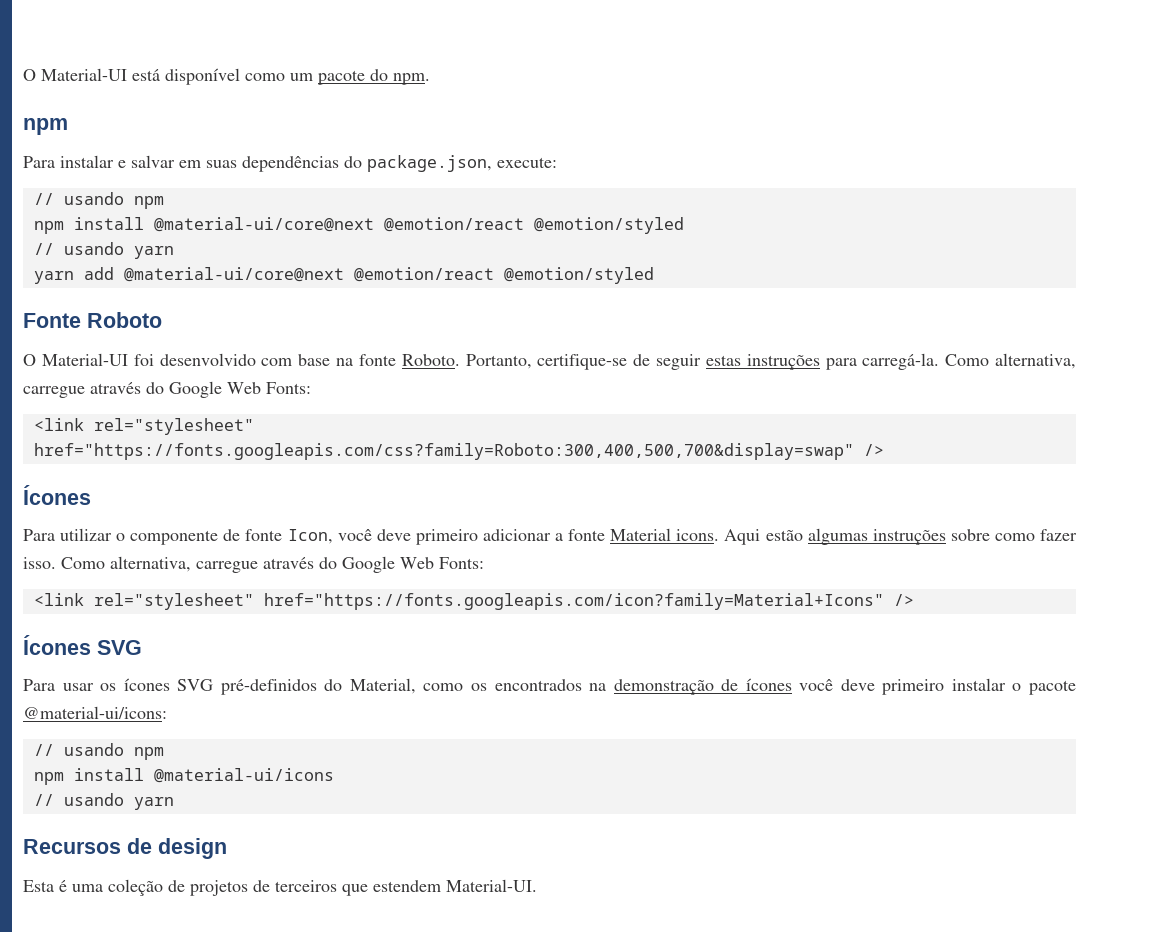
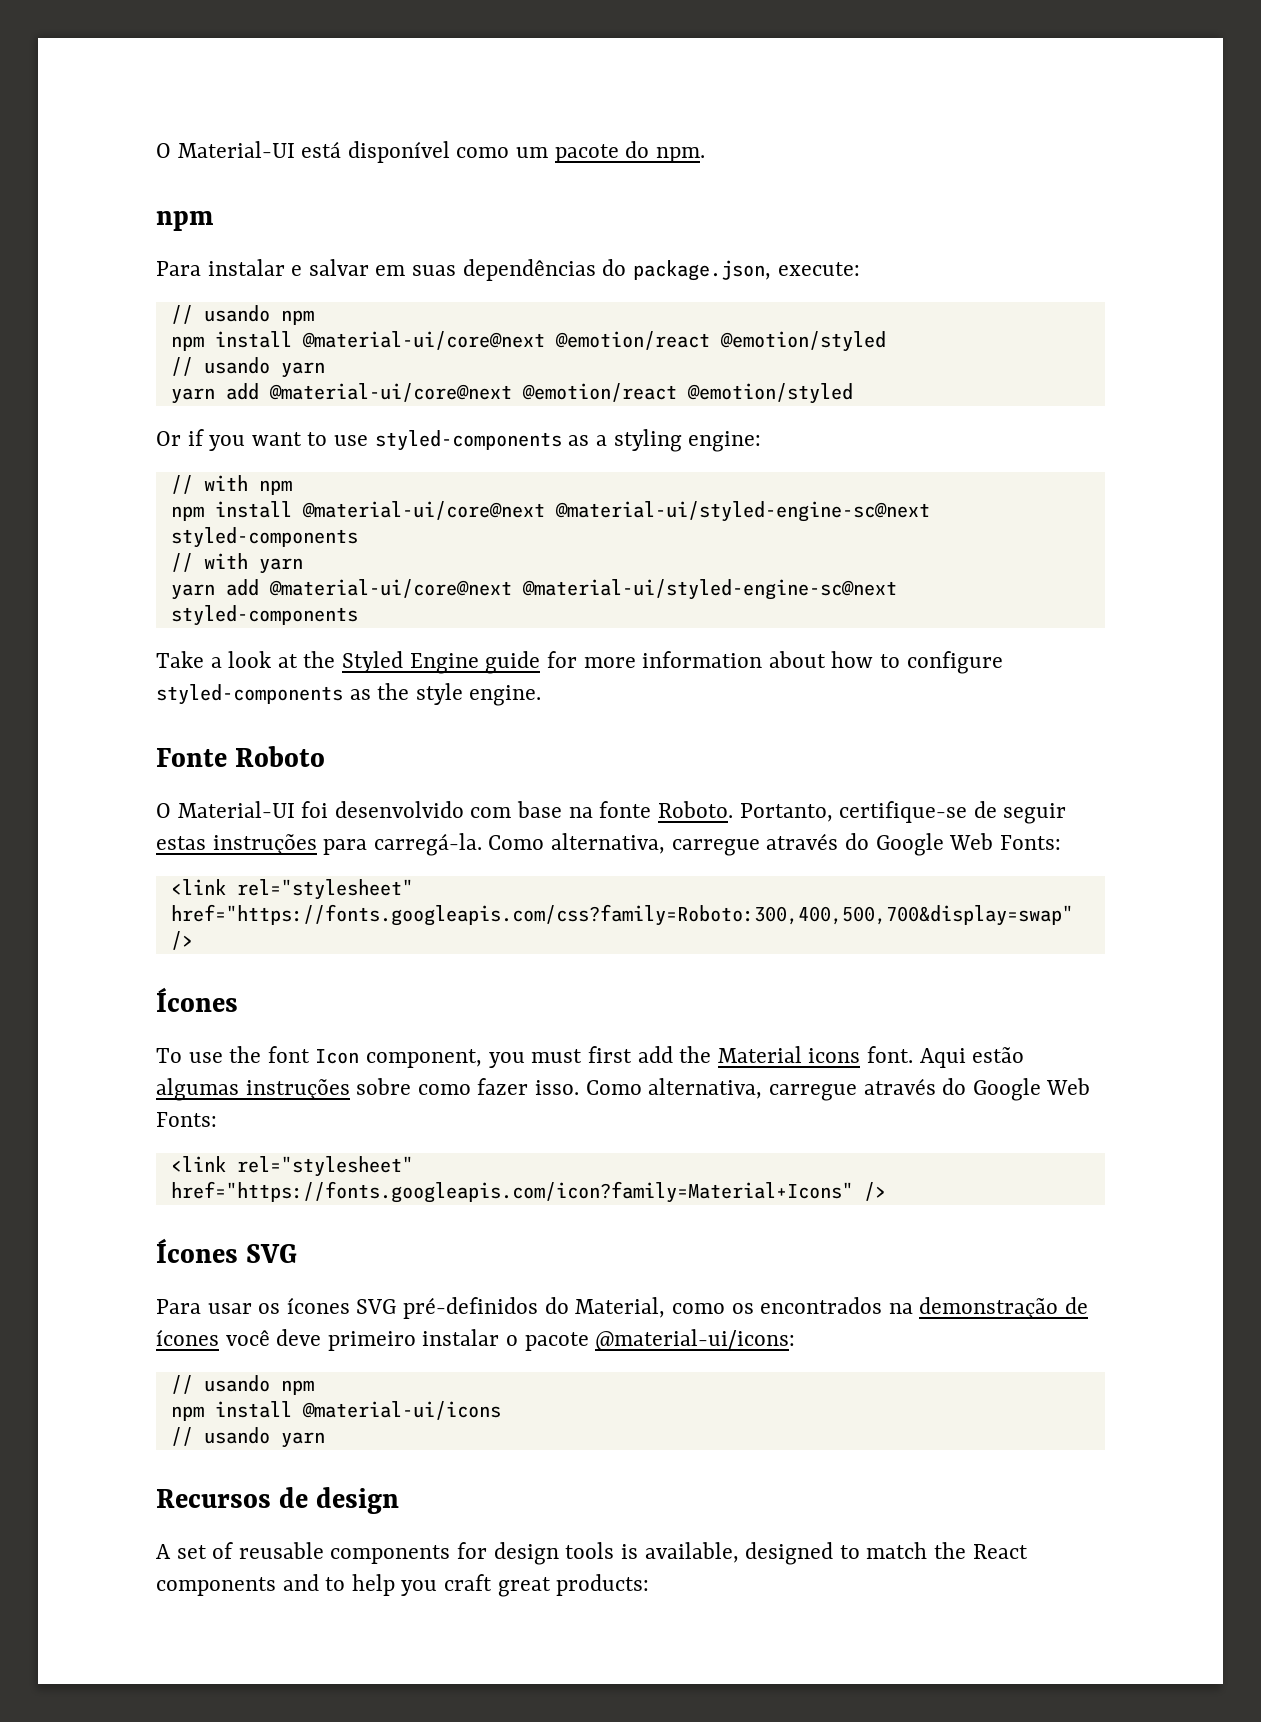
(654, 275) none -> [156,429,762,452] [170,475,292,495] [170,501,930,522] [170,527,358,548] [170,553,303,574] [170,579,897,600] [170,605,358,626] [156,651,1003,674] [156,683,542,706] // Or if you want to use styled-components as a styling engine: // // with npm // npm install @material-ui/core@next @material-ui/styled-engine-sc@next styled-components // // with yarn // yarn add @material-ui/core@next @material-ui/styled-engine-sc@next styled-components // Take a look at the Styled Engine guide for more information about how to configure styled-components as the style engine.
[23,528,720,545] Para utilizar o componente de fonte Icon, você deve primeiro adicionar a fonte Material icons. -> [156,1046,913,1068] To use the font Icon component, you must first add the Material icons font.
[23,879,537,896] Esta é uma coleção de projetos de terceiros que estendem Material-UI. -> [156,1542,1028,1565] [156,1574,650,1597] A set of reusable components for design tools is available, designed to match the React components and to help you craft great products:

